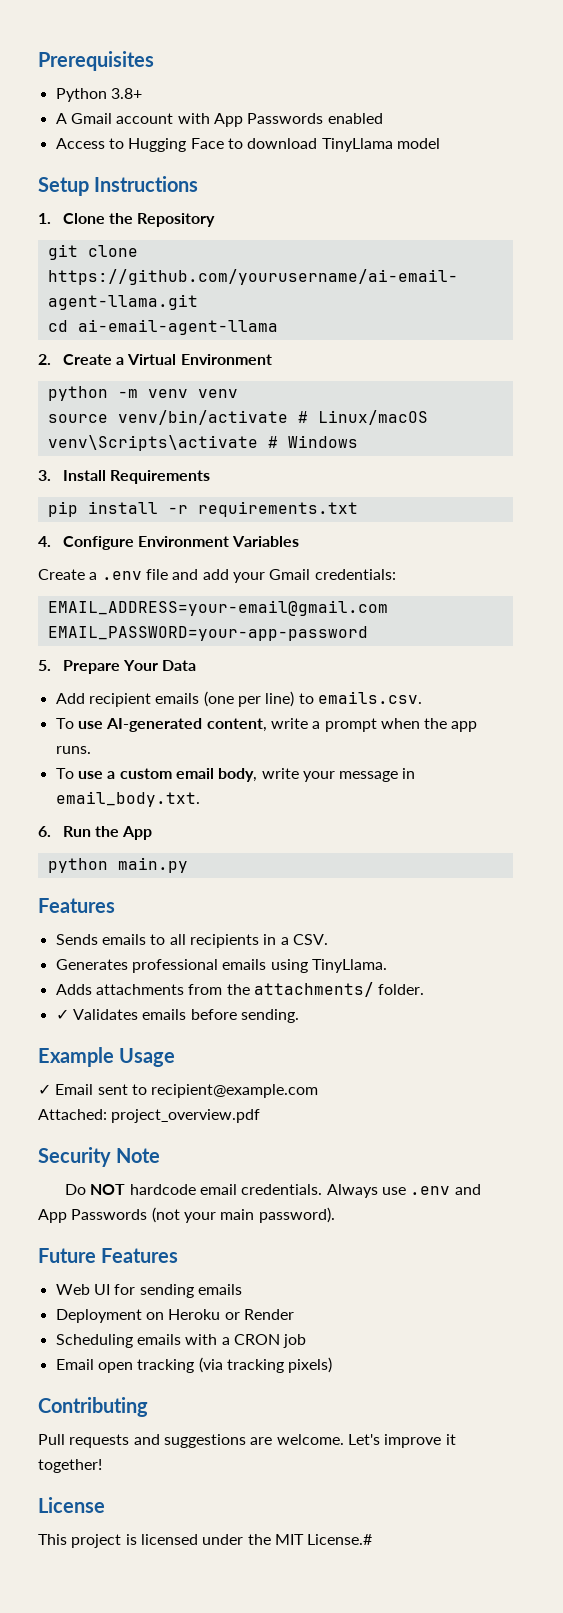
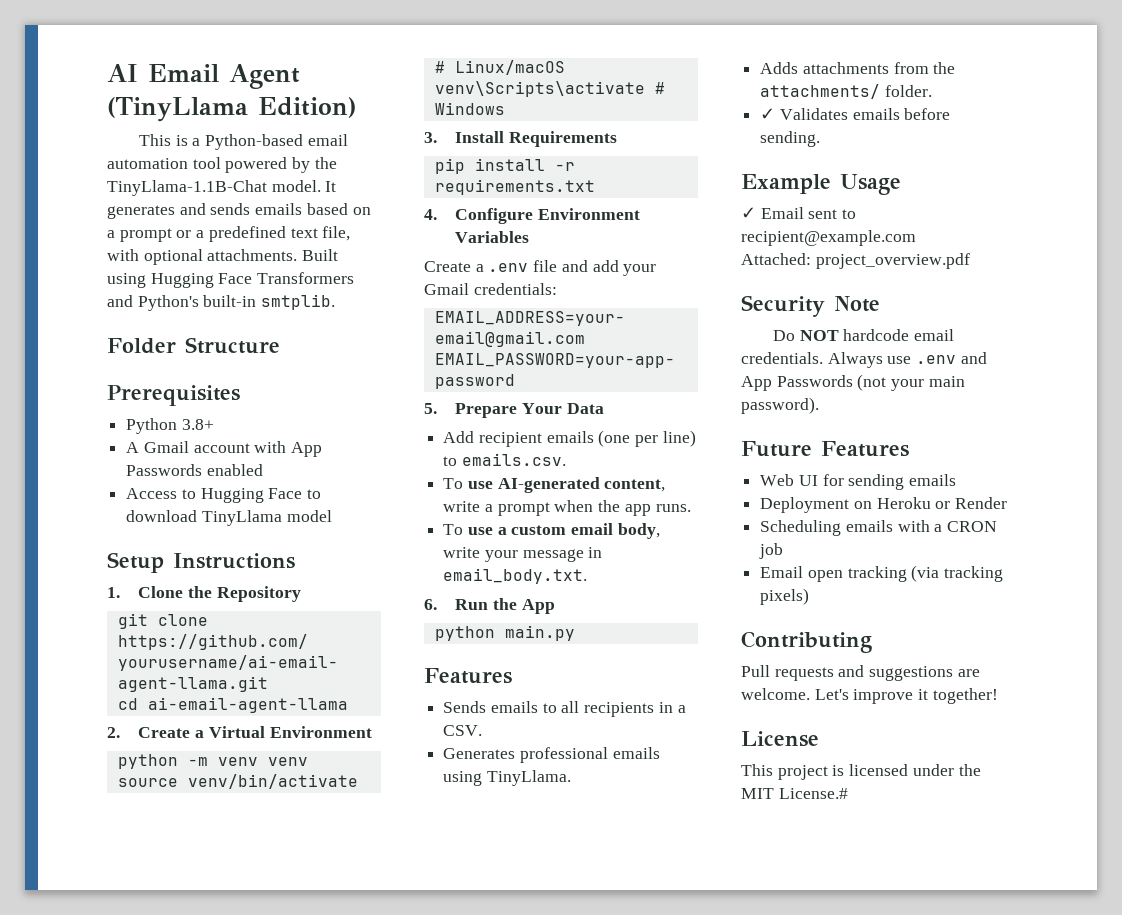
(38, 61) none -> [107,64,300,89] [107,97,356,122] [138,134,348,150] [107,157,337,173] [107,180,337,196] [107,203,371,219] [107,226,351,242] [107,249,339,265] [107,272,355,288] [107,294,336,311] [107,337,280,354] AI Email Agent (TinyLlama Edition) // This is a Python-based email automation tool powered by the TinyLlama-1.1B-Chat model. It generates and sends emails based on a prompt or a predefined text file, with optional attachments. Built using Hugging Face Transformers and Python's built-in smtplib. // Folder Structure //

